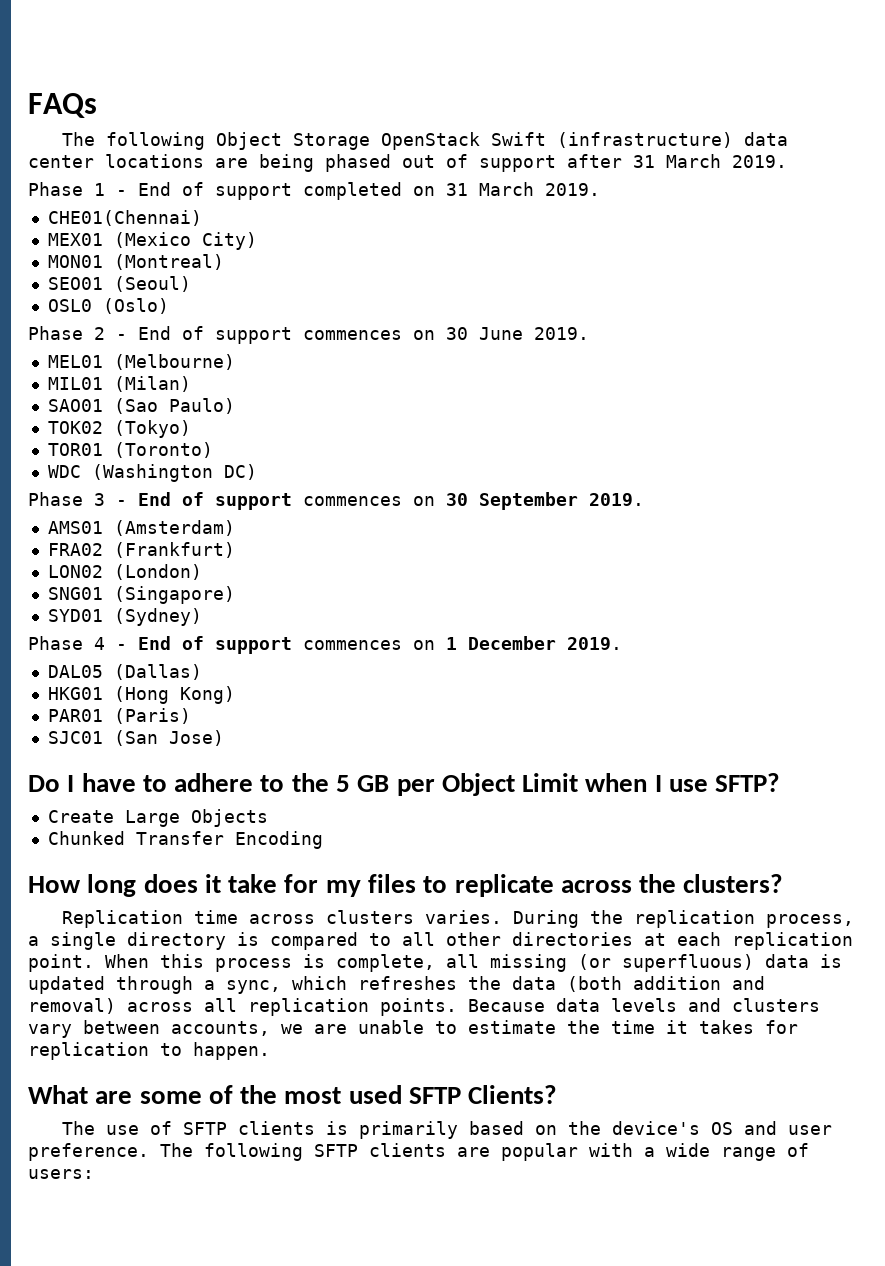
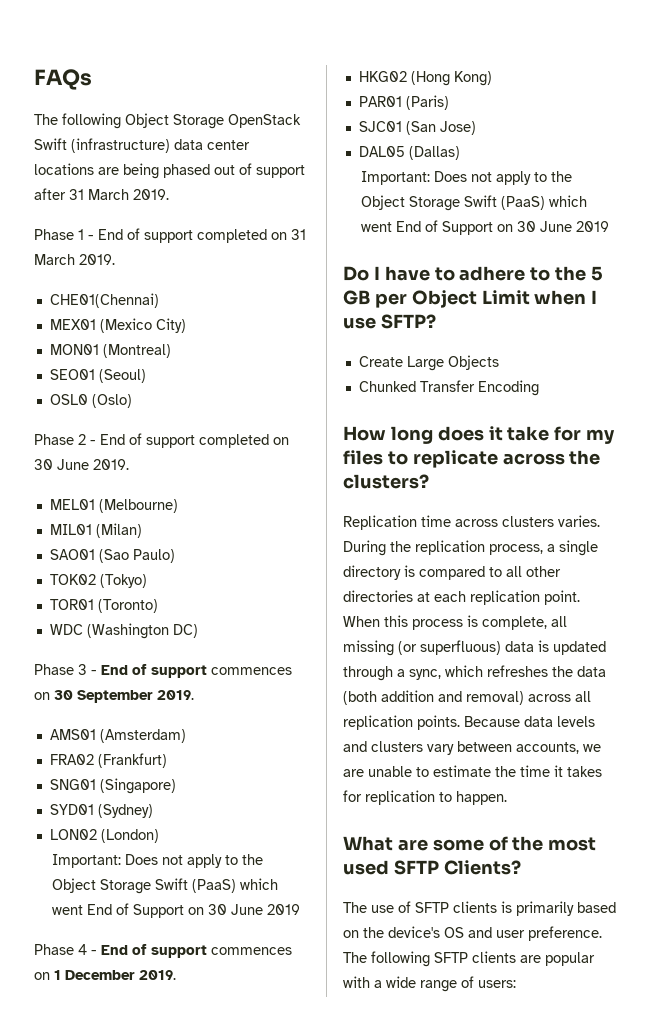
[303,330,402,340] commences -> [199,434,269,448] completed
[47,564,202,580] // LON02 (London) -> (167, 760) none
(202, 617) none -> [49,829,159,843] [51,854,263,868] [51,878,278,894] [51,903,300,918] // LON02 (London) // Important: Does not apply to the Object Storage Swift (PaaS) which went End of Support on 30 June 2019
[47,664,202,680] [47,687,103,700] DAL05 (Dallas) // HKG01 -> [358,71,407,82] HKG02
(224, 738) none -> [358,146,460,160] [360,171,572,185] [360,195,587,211] [360,220,609,235] // DAL05 (Dallas) // Important: Does not apply to the Object Storage Swift (PaaS) which went End of Support on 30 June 2019

